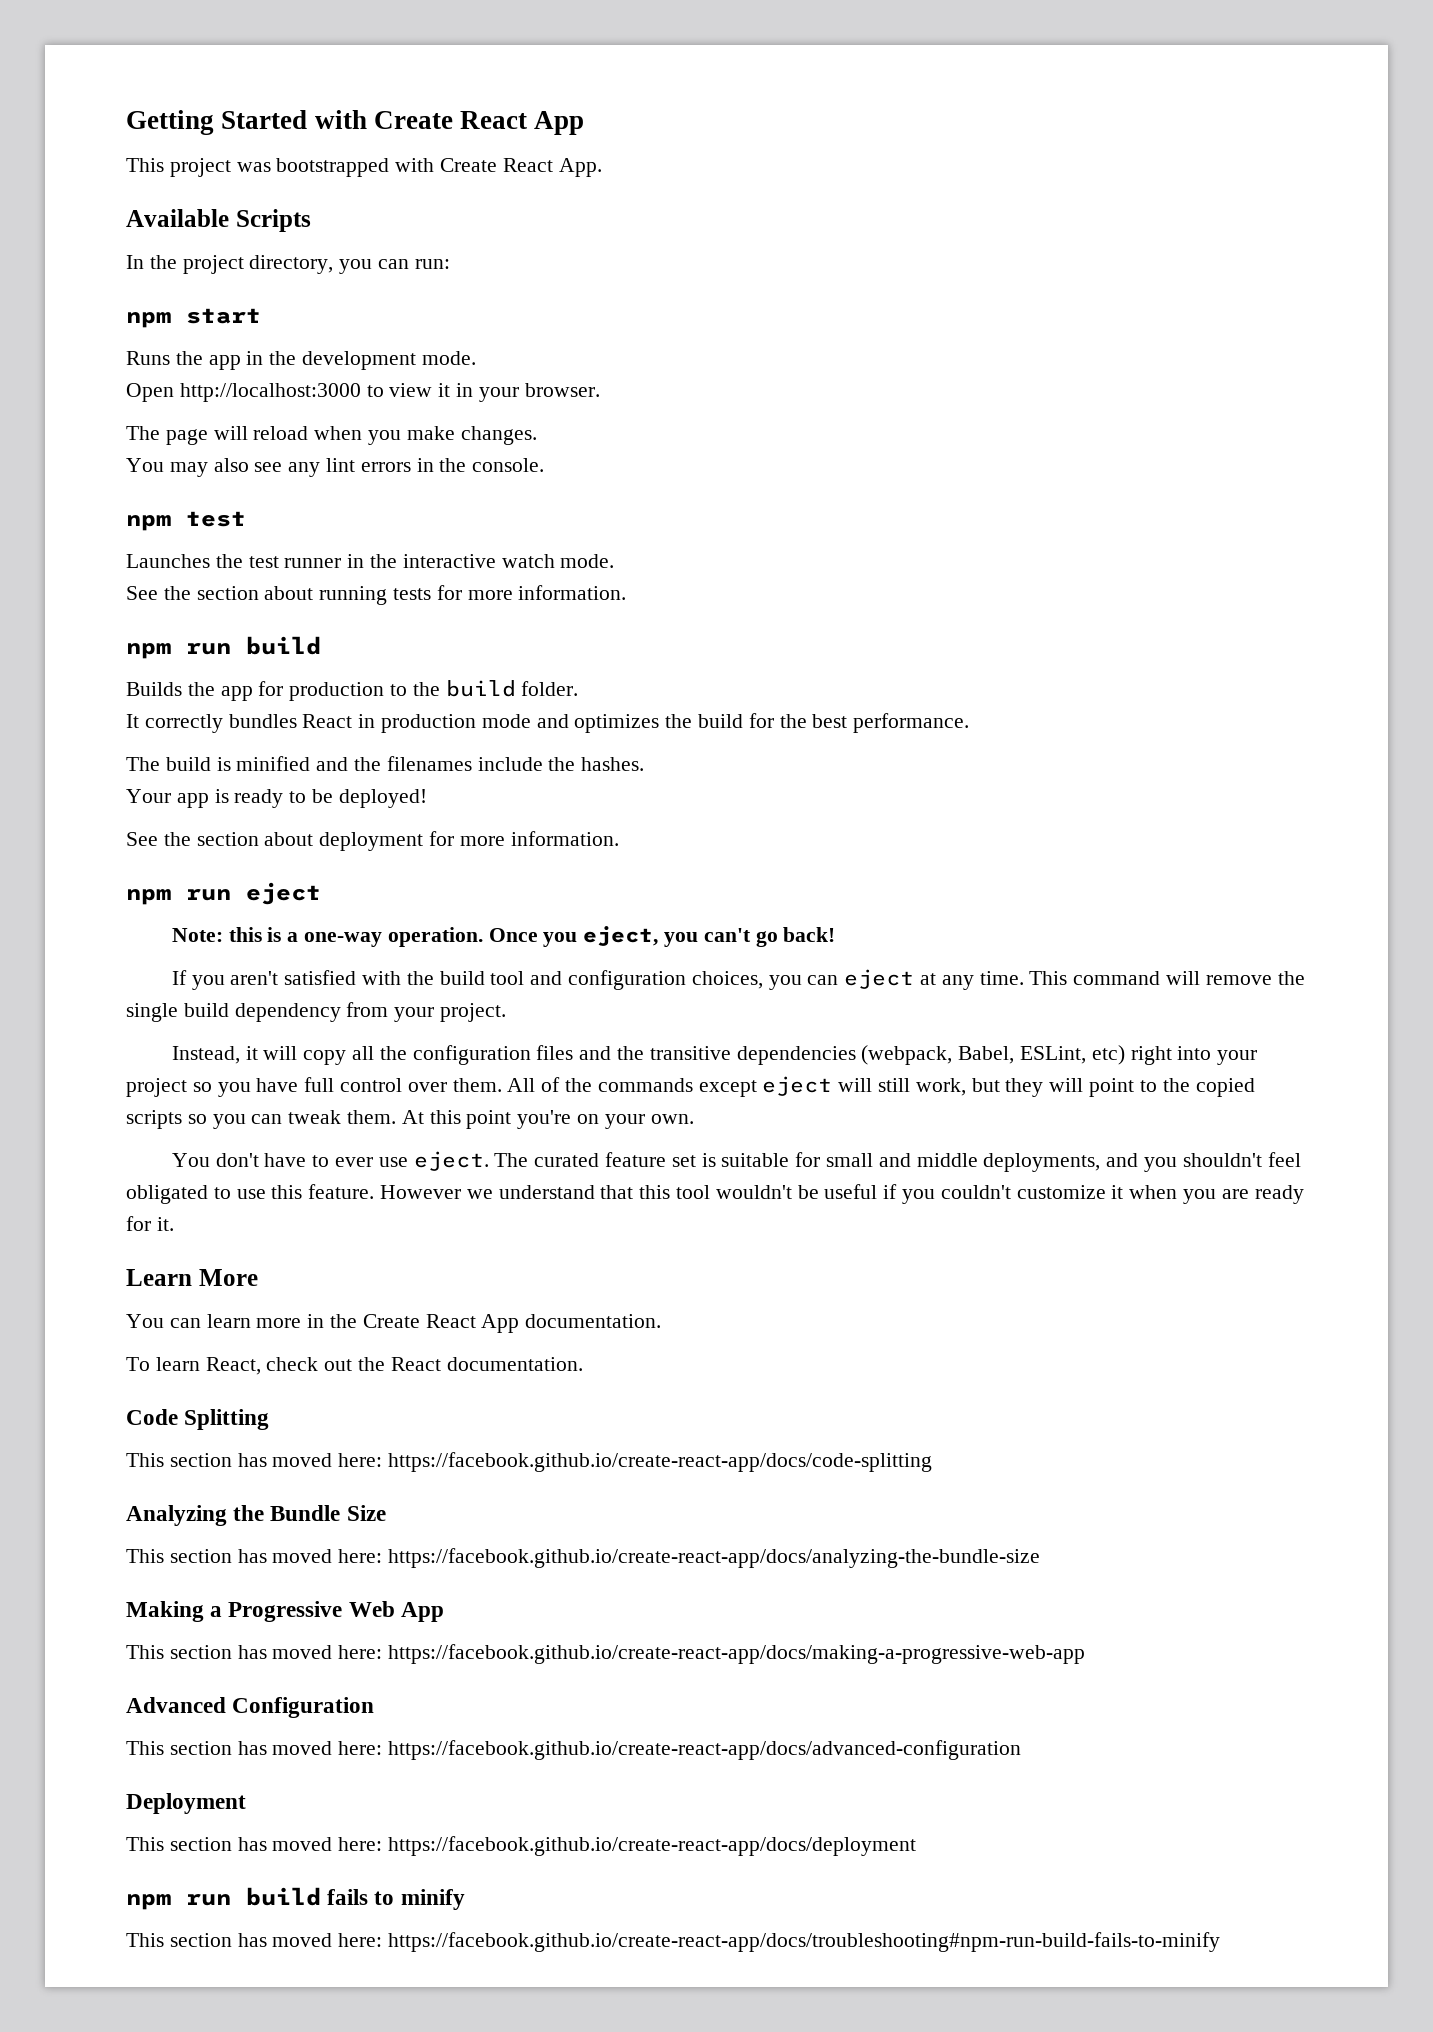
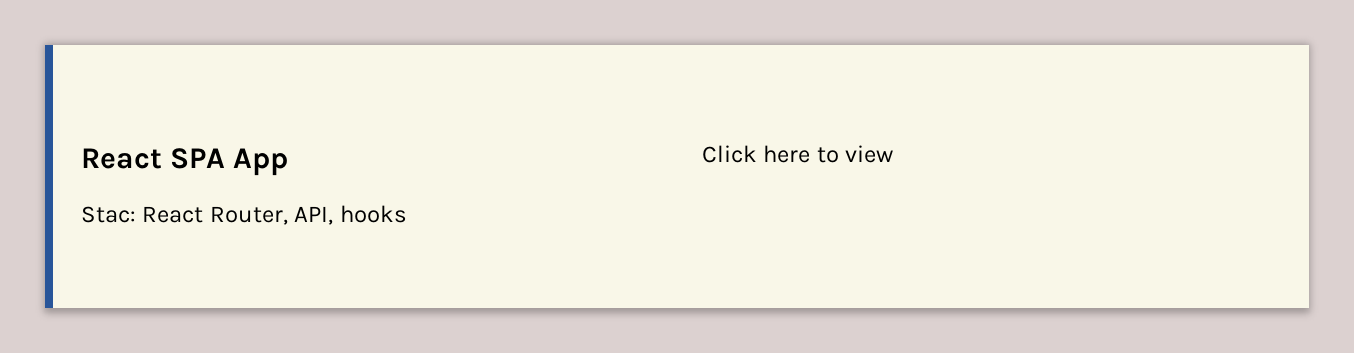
[126,110,585,135] [126,158,602,177] [126,209,311,232] [126,255,450,274] [126,308,261,328] [126,351,476,370] [126,383,600,402] [126,426,537,445] [126,458,545,477] [126,511,246,531] [126,554,615,568] [126,585,627,605] [126,636,321,659] [126,680,579,701] [126,713,970,733] [126,756,645,771] [126,789,427,808] [126,831,619,851] [126,882,321,905] [171,926,836,947] [171,969,1305,990] [126,1002,507,1022] [171,1045,1258,1065] [126,1076,1255,1097] [126,1110,694,1129] [171,1151,1301,1172] [126,1184,1304,1204] [126,1216,174,1231] [126,1269,258,1286] [126,1314,662,1333] [126,1357,583,1375] [126,1409,270,1430] [126,1452,933,1472] [126,1505,386,1526] [126,1548,1041,1568] [126,1601,444,1622] [126,1644,1086,1664] [126,1697,375,1718] [126,1740,1022,1760] [126,1793,246,1814] [126,1836,917,1856] [126,1887,465,1910] [126,1932,1221,1952] Getting Started with Create React App // This project was bootstrapped with Create React App. // Available Scripts // In the project directory, you can run: // npm start // Runs the app in the development mode. // Open http://localhost:3000 to view it in your browser. // The page will reload when you make changes. // You may also see any lint errors in the console. // npm test // Launches the test runner in the interactive watch mode. // See the section about running tests for more information. // npm run build // Builds the app for production to the build folder. // It correctly bundles React in production mode and optimizes the build for the best performance. // The build is minified and the filenames include the hashes. // Your app is ready to be deployed! // See the section about deployment for more information. // npm run eject // Note: this is a one-way operation. Once you eject, you can't go back! // If you aren't satisfied with the build tool and configuration choices, you can eject at any time. This command will remove the single build dependency from your project. // Instead, it will copy all the configuration files and the transitive dependencies (webpack, Babel, ESLint, etc) right into your project so you have full control over them. All of the commands except eject will still work, but they will point to the copied scripts so you can tweak them. At this point you're on your own. // You don't have to ever use eject. The curated feature set is suitable for small and middle deployments, and you shouldn't feel obligated to use this feature. However we understand that this tool wouldn't be useful if you couldn't customize it when you are ready for it. // Learn More // You can learn more in the Create React App documentation. // To learn React, check out the React documentation. // Code Splitting // This section has moved here: https://facebook.github.io/create-react-app/docs/code-splitting // Analyzing the Bundle Size // This section has moved here: https://facebook.github.io/create-react-app/docs/analyzing-the-bundle-size // Making a Progressive Web App // This section has moved here: https://facebook.github.io/create-react-app/docs/making-a-progressive-web-app // Advanced Configuration // This section has moved here: https://facebook.github.io/create-react-app/docs/advanced-configuration // Deployment // This section has moved here: https://facebook.github.io/create-react-app/docs/deployment // npm run build fails to minify // This section has moved here: https://facebook.github.io/create-react-app/docs/troubleshooting#npm-run-build-fails-to-minify -> [81,148,289,176] [81,205,407,225] [702,145,894,163] React SPA App // Stac: React Router, API, hooks // Click here to view

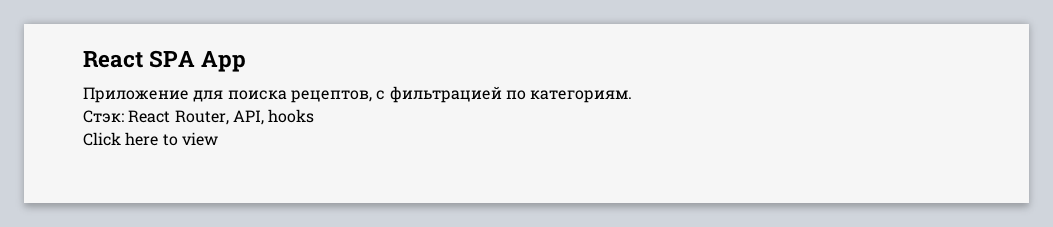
[81,206,136,223] Stac: -> [83,86,633,103] [83,110,124,123] Приложение для поиска рецептов, с фильтрацией по категориям. // Стэк:

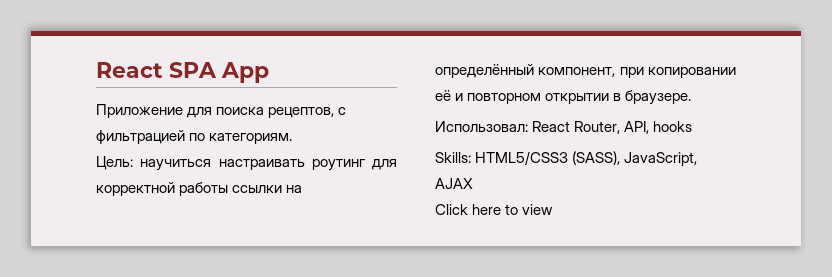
[83,110,124,123] Стэк: -> [96,156,397,171] [96,182,303,196] [435,64,736,78] [435,90,692,105] [435,121,528,132] Цель: научиться настраивать роутинг для корректной работы ссылки на определённый компонент, при копировании её и повторном открытии в браузере. // Использовал:
(315, 116) none -> [435,151,698,166] [435,178,473,189] // Skills: HTML5/CSS3 (SASS), JavaScript, AJAX

